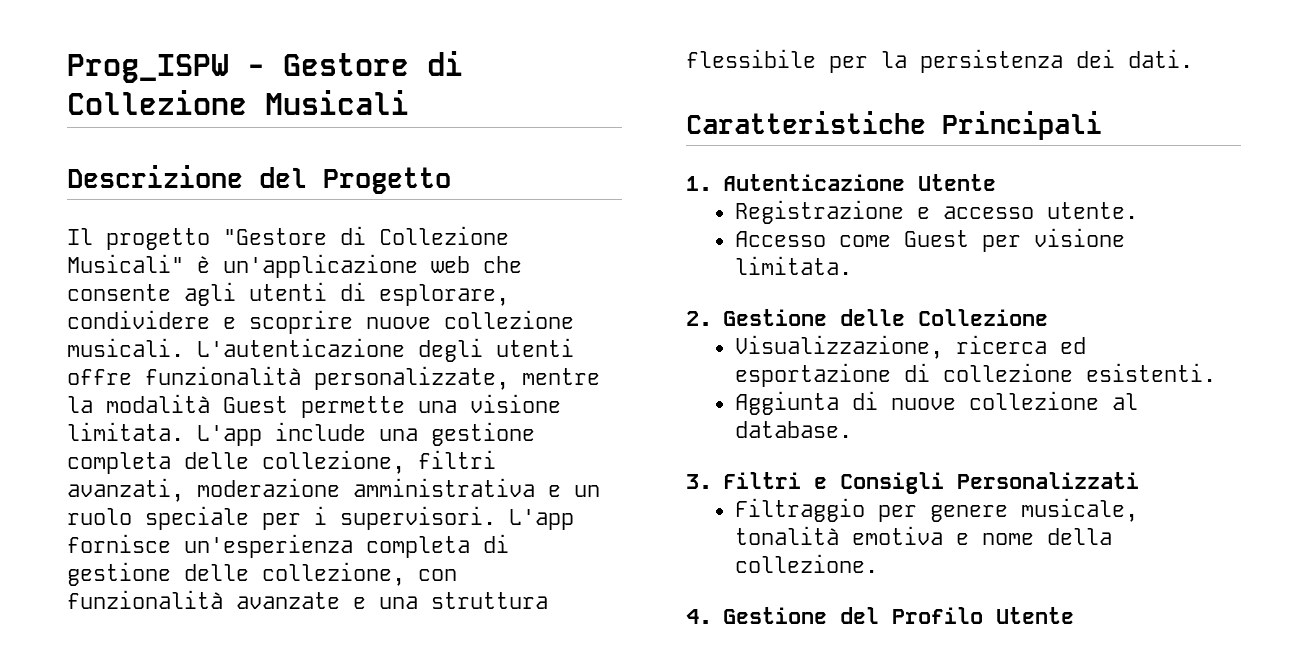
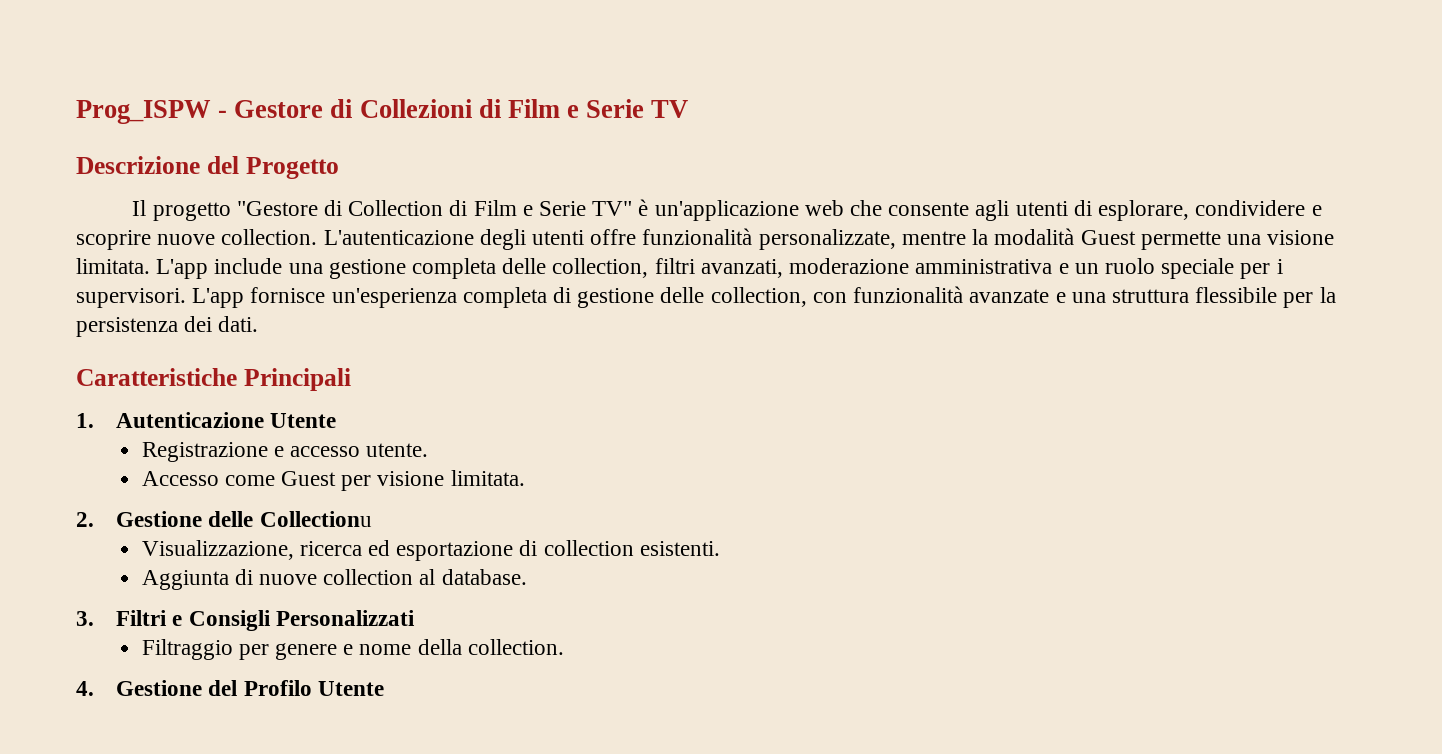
[67,90,409,115] Collezione Musicali -> [359,99,689,118] Collezioni di Film e Serie TV
[379,226,509,245] [67,254,184,273] Collezione Musicali" -> [348,200,633,216] Collection di Film e Serie TV"
[444,310,574,329] [67,338,184,357] collezione musicali. -> [221,229,318,245] collection.
[262,450,405,474] collezione, -> [552,258,649,278] collection,
[262,562,405,586] collezione, -> [710,287,807,307] collection,
[917,309,1048,326] Collezione -> [259,511,372,527] Collectionu
[942,363,1073,382] collezione -> [543,540,634,556] collection
[968,391,1099,410] collezione -> [323,569,414,585] collection
[1020,498,1138,522] [734,526,943,545] musicale, tonalità emotiva -> (337, 651) none
[734,554,878,573] collezione. -> [467,639,564,655] collection.

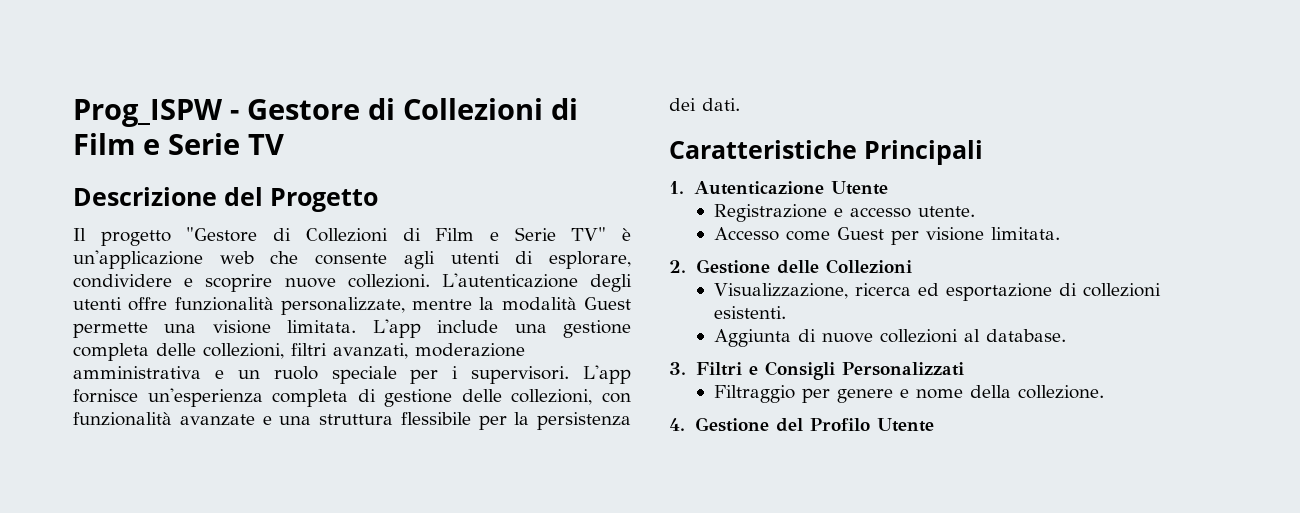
[348,200,444,216] Collection -> [305,228,388,242] Collezioni
[221,229,318,245] collection. -> [347,274,430,288] collezioni.
[552,258,649,278] collection, -> [203,343,284,359] collezioni,
[710,287,807,307] collection, -> [511,389,593,405] collezioni,
[259,511,372,527] Collectionu -> [825,259,912,274] Collezioni
[543,540,634,556] collection -> [1083,283,1162,297] collezioni
[323,569,414,585] collection -> [880,329,959,343] collezioni
[467,639,564,655] collection. -> [1018,385,1105,399] collezione.

